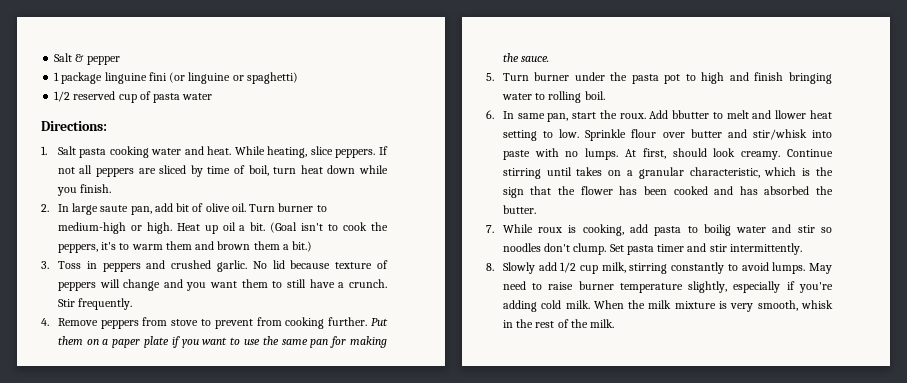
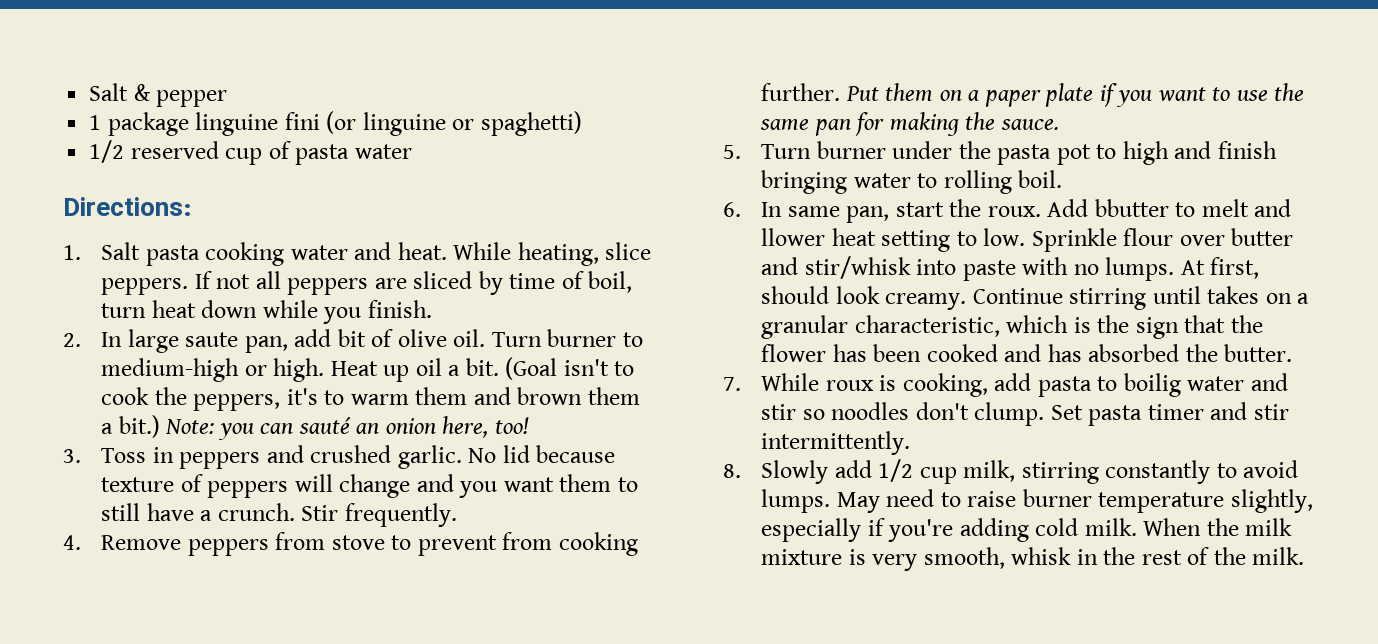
(313, 246) none -> [165,416,529,440] Note: you can sauté an onion here, too!

